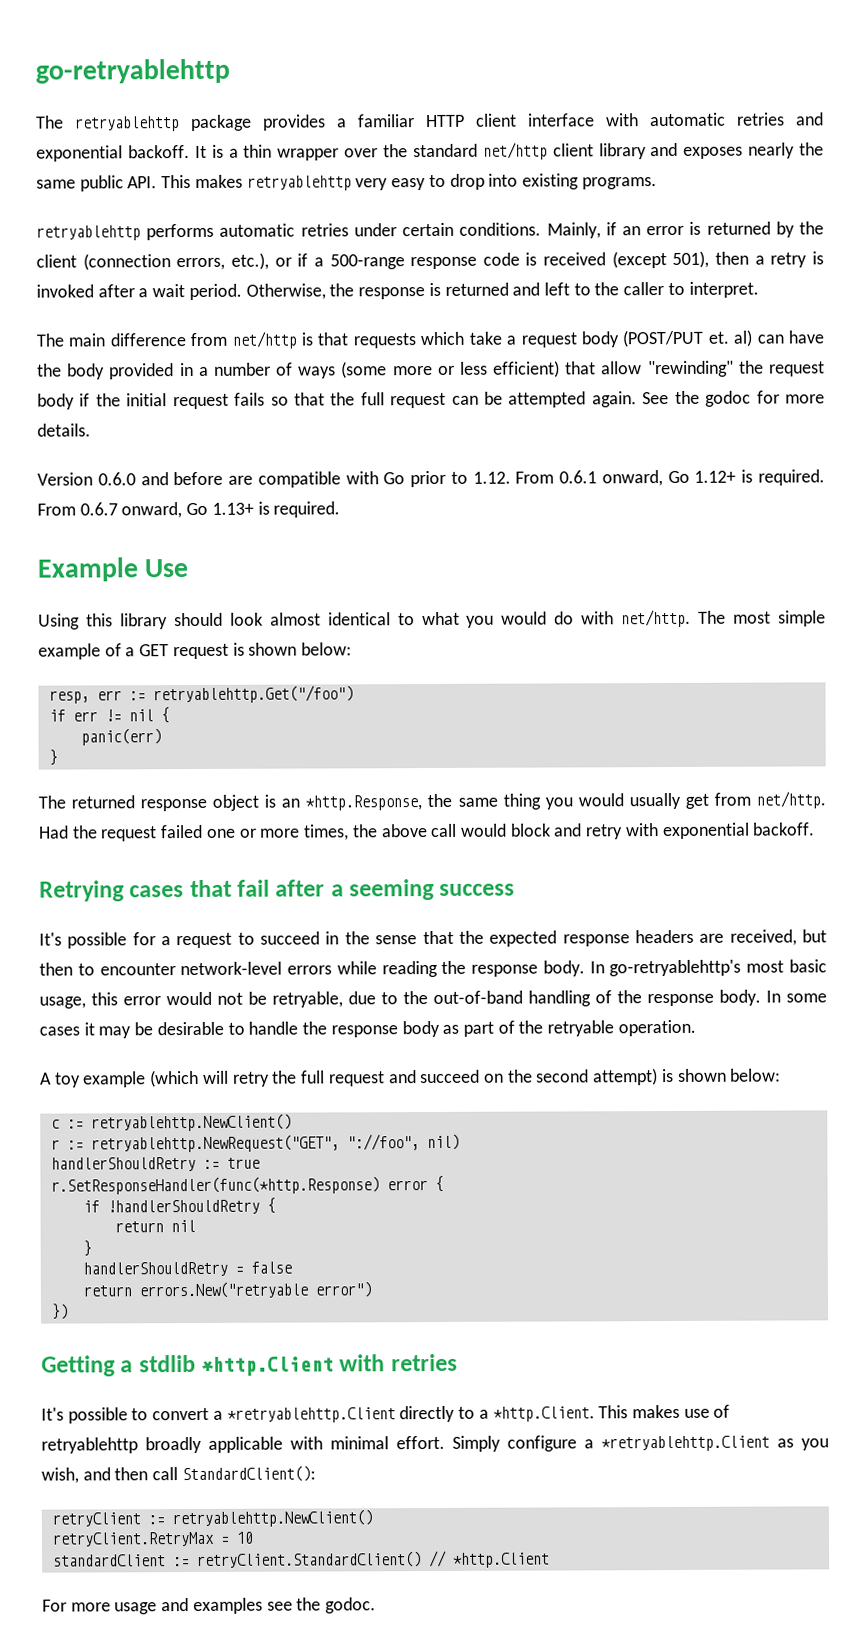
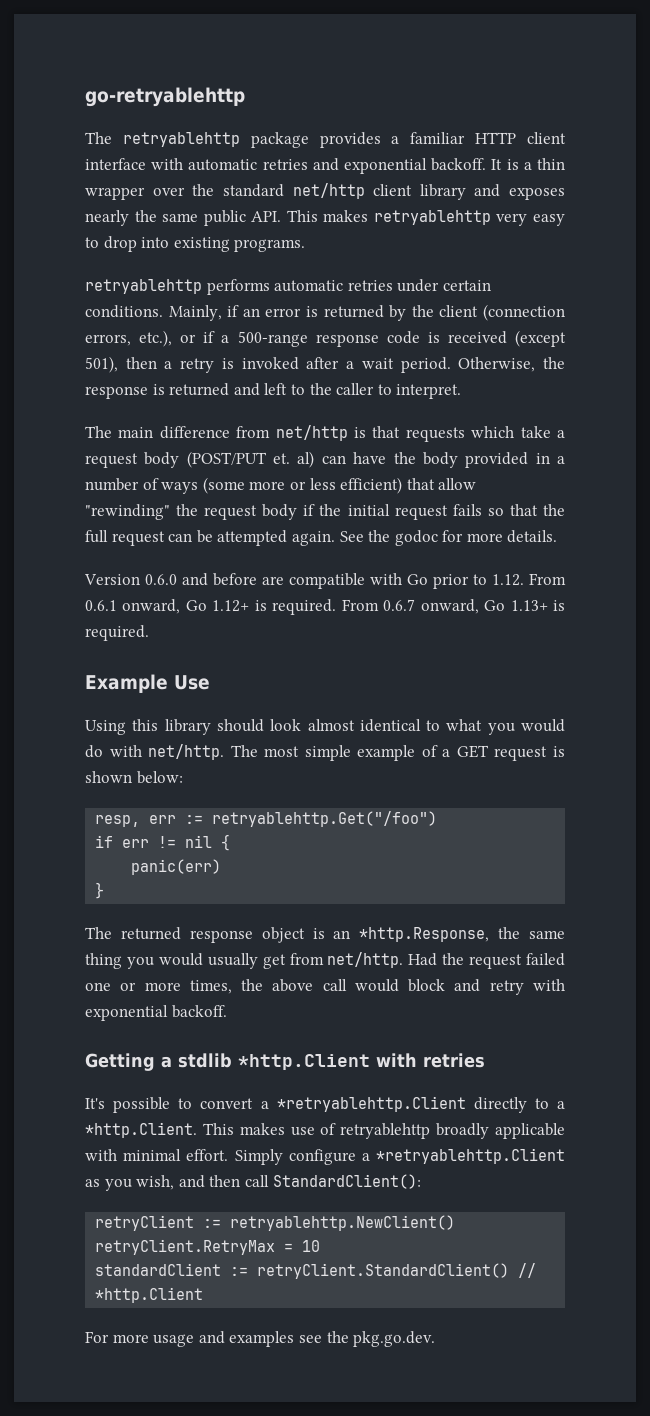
[39,878,516,902] [39,929,828,949] [39,959,827,978] [39,989,827,1009] [39,1019,696,1039] [40,1068,782,1088] [50,1113,292,1132] [50,1133,460,1153] [50,1156,260,1172] [50,1175,444,1195] [82,1197,276,1215] [114,1219,196,1233] [82,1240,92,1257] [82,1261,292,1277] [82,1281,372,1299] [50,1303,69,1320] // Retrying cases that fail after a seeming success // It's possible for a request to succeed in the sense that the expected response headers are received, but then to encounter network-level errors while reading the response body. In go-retryablehttp's most basic usage, this error would not be retryable, due to the out-of-band handling of the response body. In some cases it may be desirable to handle the response body as part of the retryable operation. // A toy example (which will retry the full request and succeed on the second attempt) is shown below: // c := retryablehttp.NewClient() // r := retryablehttp.NewRequest("GET", "://foo", nil) // handlerShouldRetry := true // r.SetResponseHandler(func(*http.Response) error { // if !handlerShouldRetry { // return nil // } // handlerShouldRetry = false // return errors.New("retryable error") // }) -> (227, 1011) none
[325,1597,377,1614] godoc. -> [353,1331,436,1347] pkg.go.dev.

